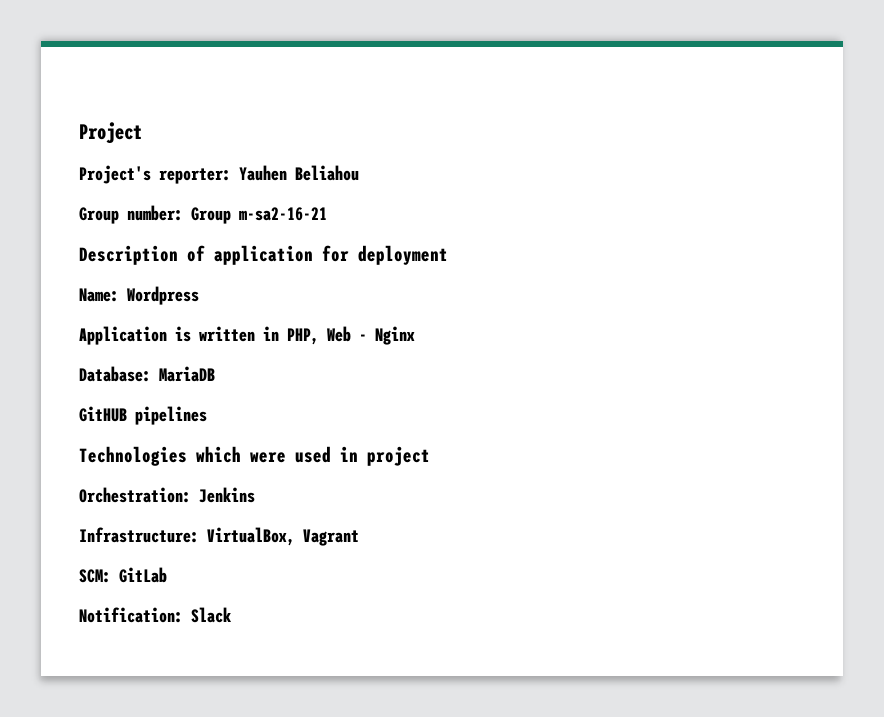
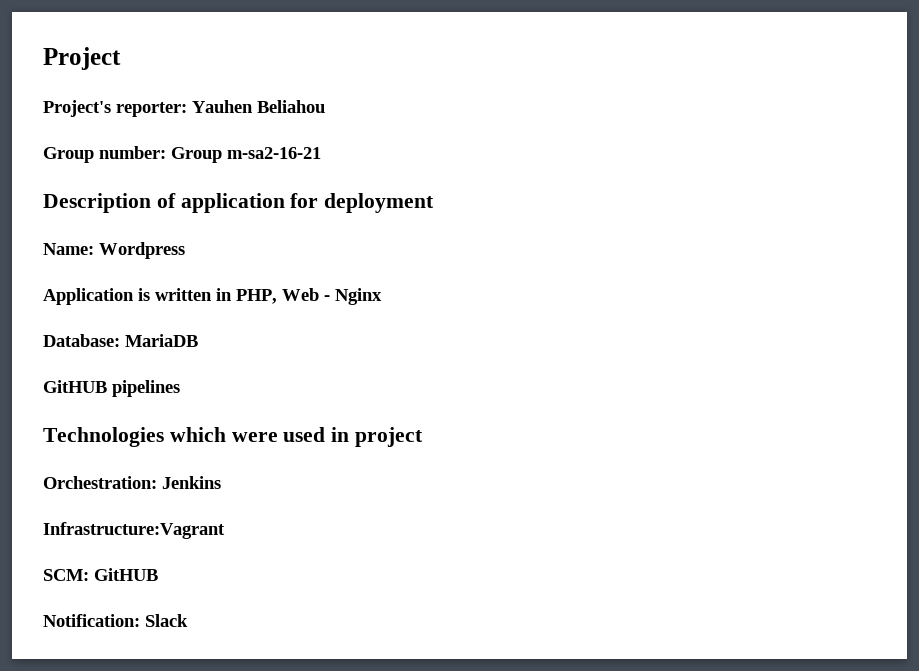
[79,527,359,546] Infrastructure: VirtualBox, Vagrant -> [43,522,225,539] Infrastructure:Vagrant
[119,567,167,583] GitLab -> [94,568,158,581] GitHUB

